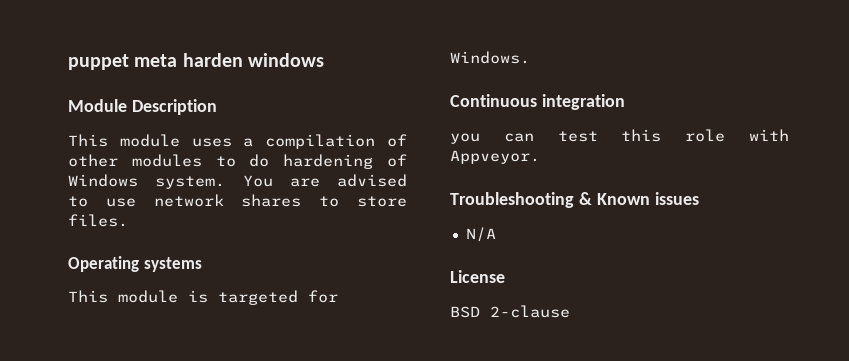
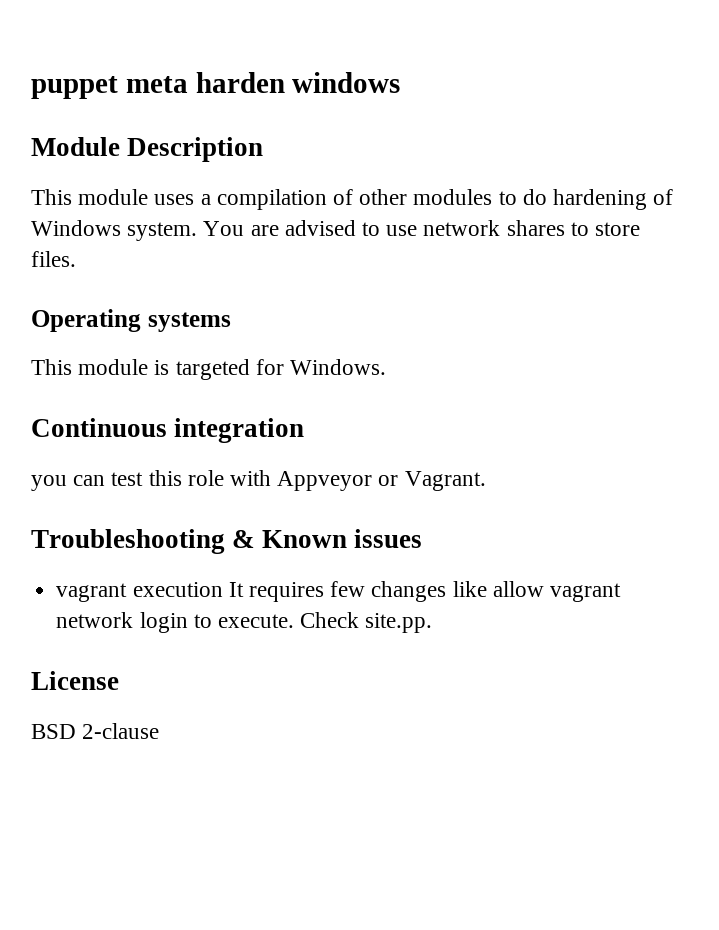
[450,150,540,164] Appveyor. -> [277,471,486,491] Appveyor or Vagrant.
[465,227,496,242] N/A -> [56,581,621,602] [56,612,433,633] vagrant execution It requires few changes like allow vagrant network login to execute. Check site.pp.

